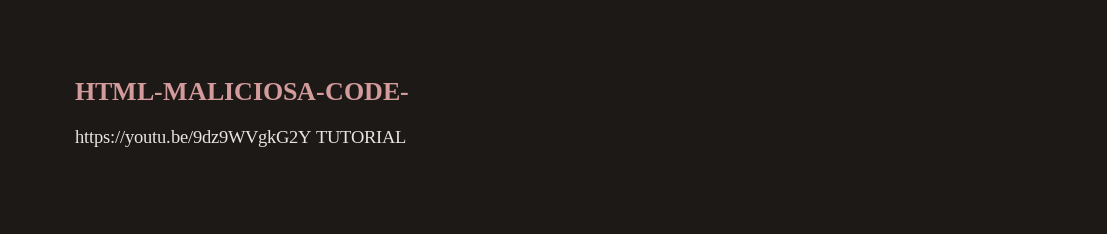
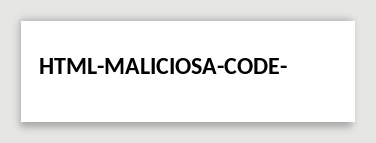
[75,130,406,147] // https://youtu.be/9dz9WVgkG2Y TUTORIAL -> (287, 66) none

